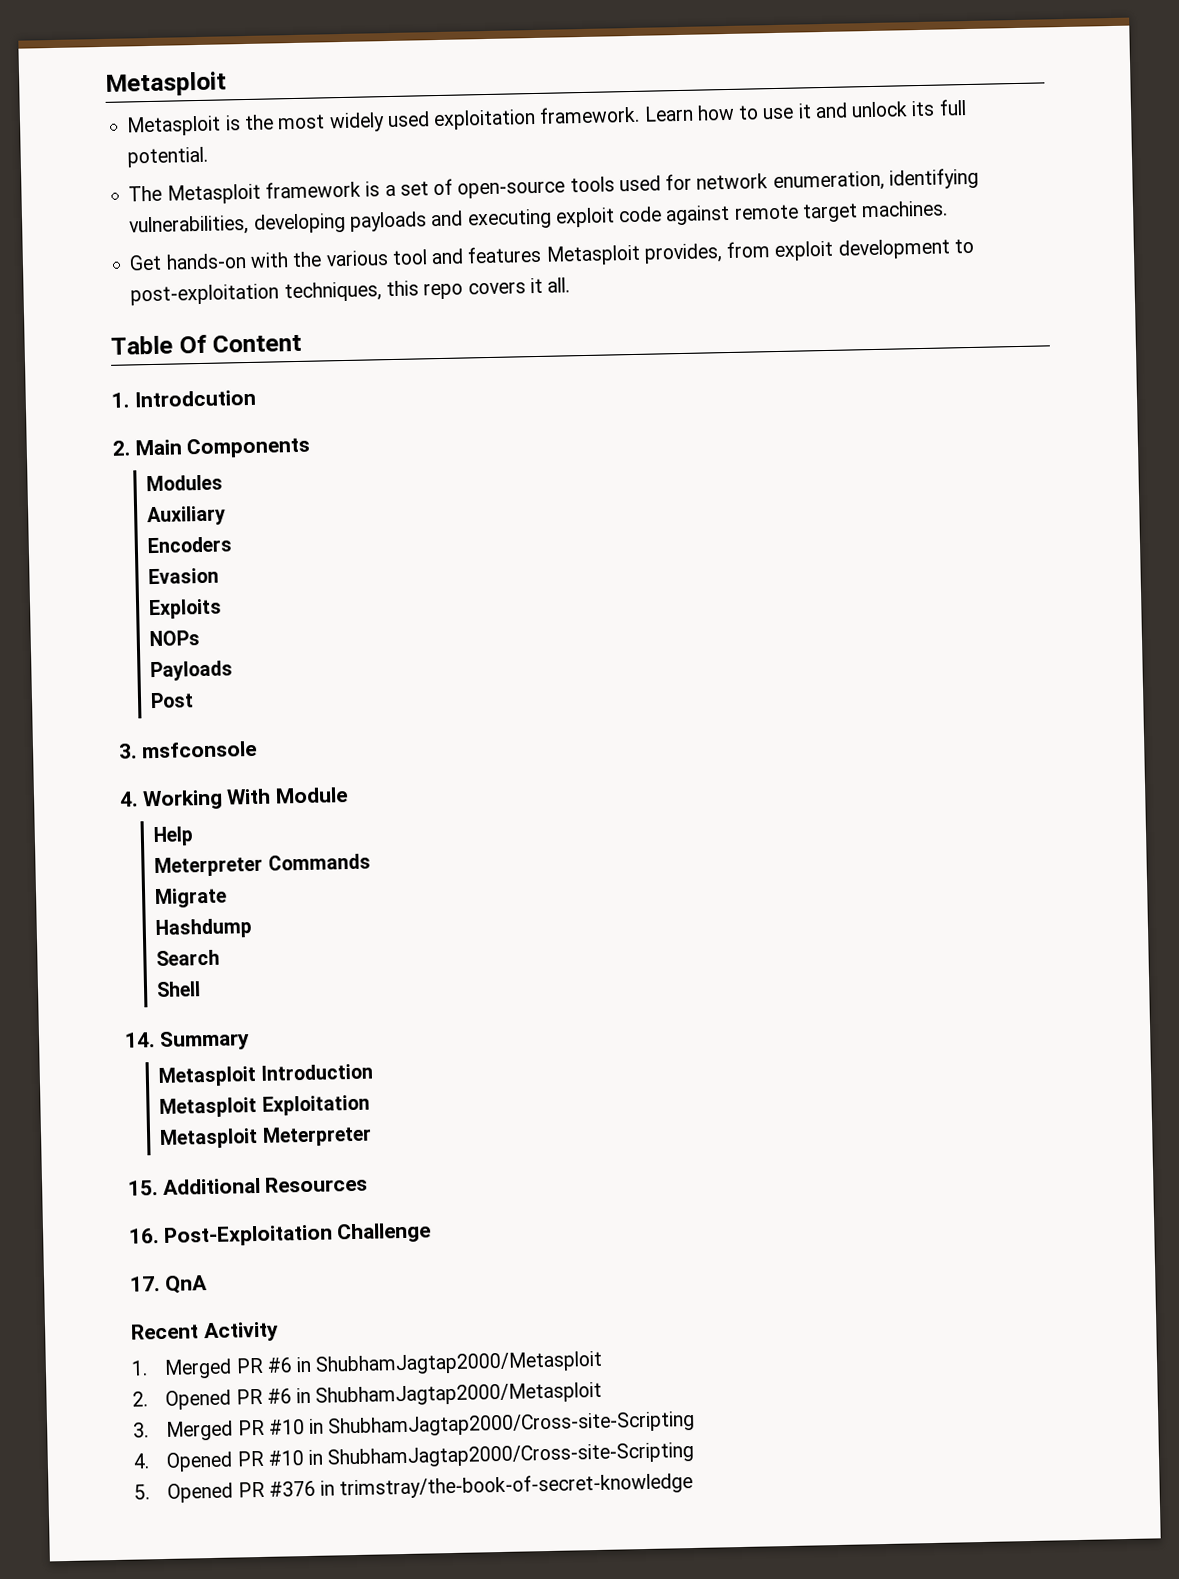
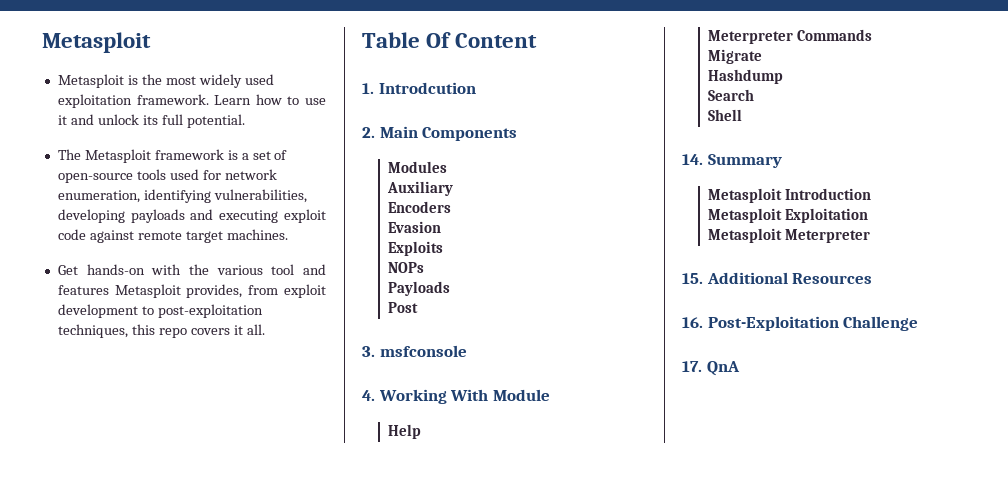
[131,1321,279,1343] [131,1350,604,1379] [132,1381,603,1410] [133,1410,696,1441] [133,1441,695,1472] [134,1471,694,1503] // Recent Activity // 1. Merged PR #6 in ShubhamJagtap2000/Metasploit // 2. Opened PR #6 in ShubhamJagtap2000/Metasploit // 3. Merged PR #10 in ShubhamJagtap2000/Cross-site-Scripting // 4. Opened PR #10 in ShubhamJagtap2000/Cross-site-Scripting // 5. Opened PR #376 in trimstray/the-book-of-secret-knowledge -> (740, 368) none

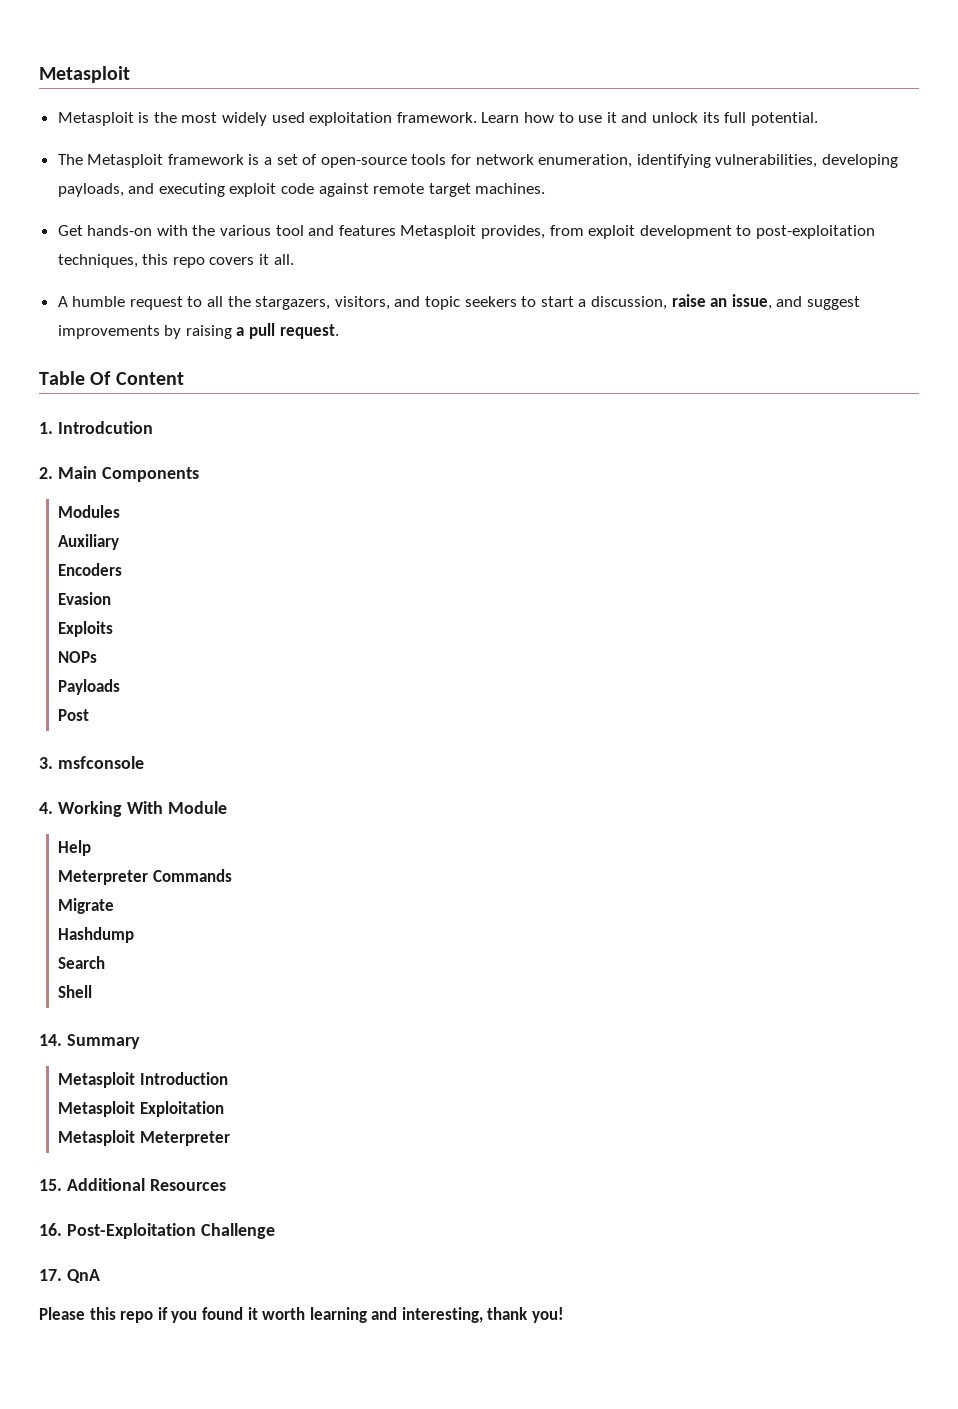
[169,169,199,180] used -> (447, 159) none
[130,209,185,223] payloads -> [57,183,124,197] payloads,
(265, 329) none -> [57,294,860,310] [57,323,339,339] // A humble request to all the stargazers, visitors, and topic seekers to start a discussion, raise an issue, and suggest improvements by raising a pull request.
(740, 368) none -> [39,1307,565,1323] // Please this repo if you found it worth learning and interesting, thank you!

